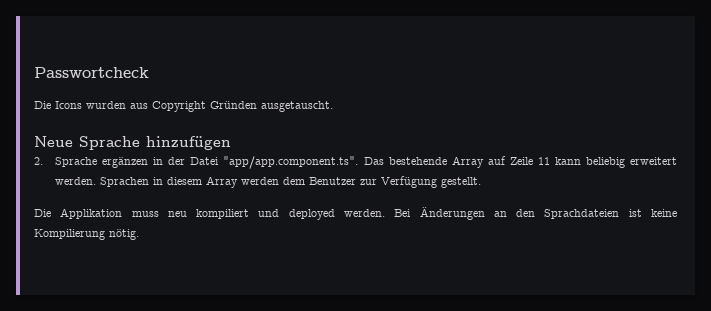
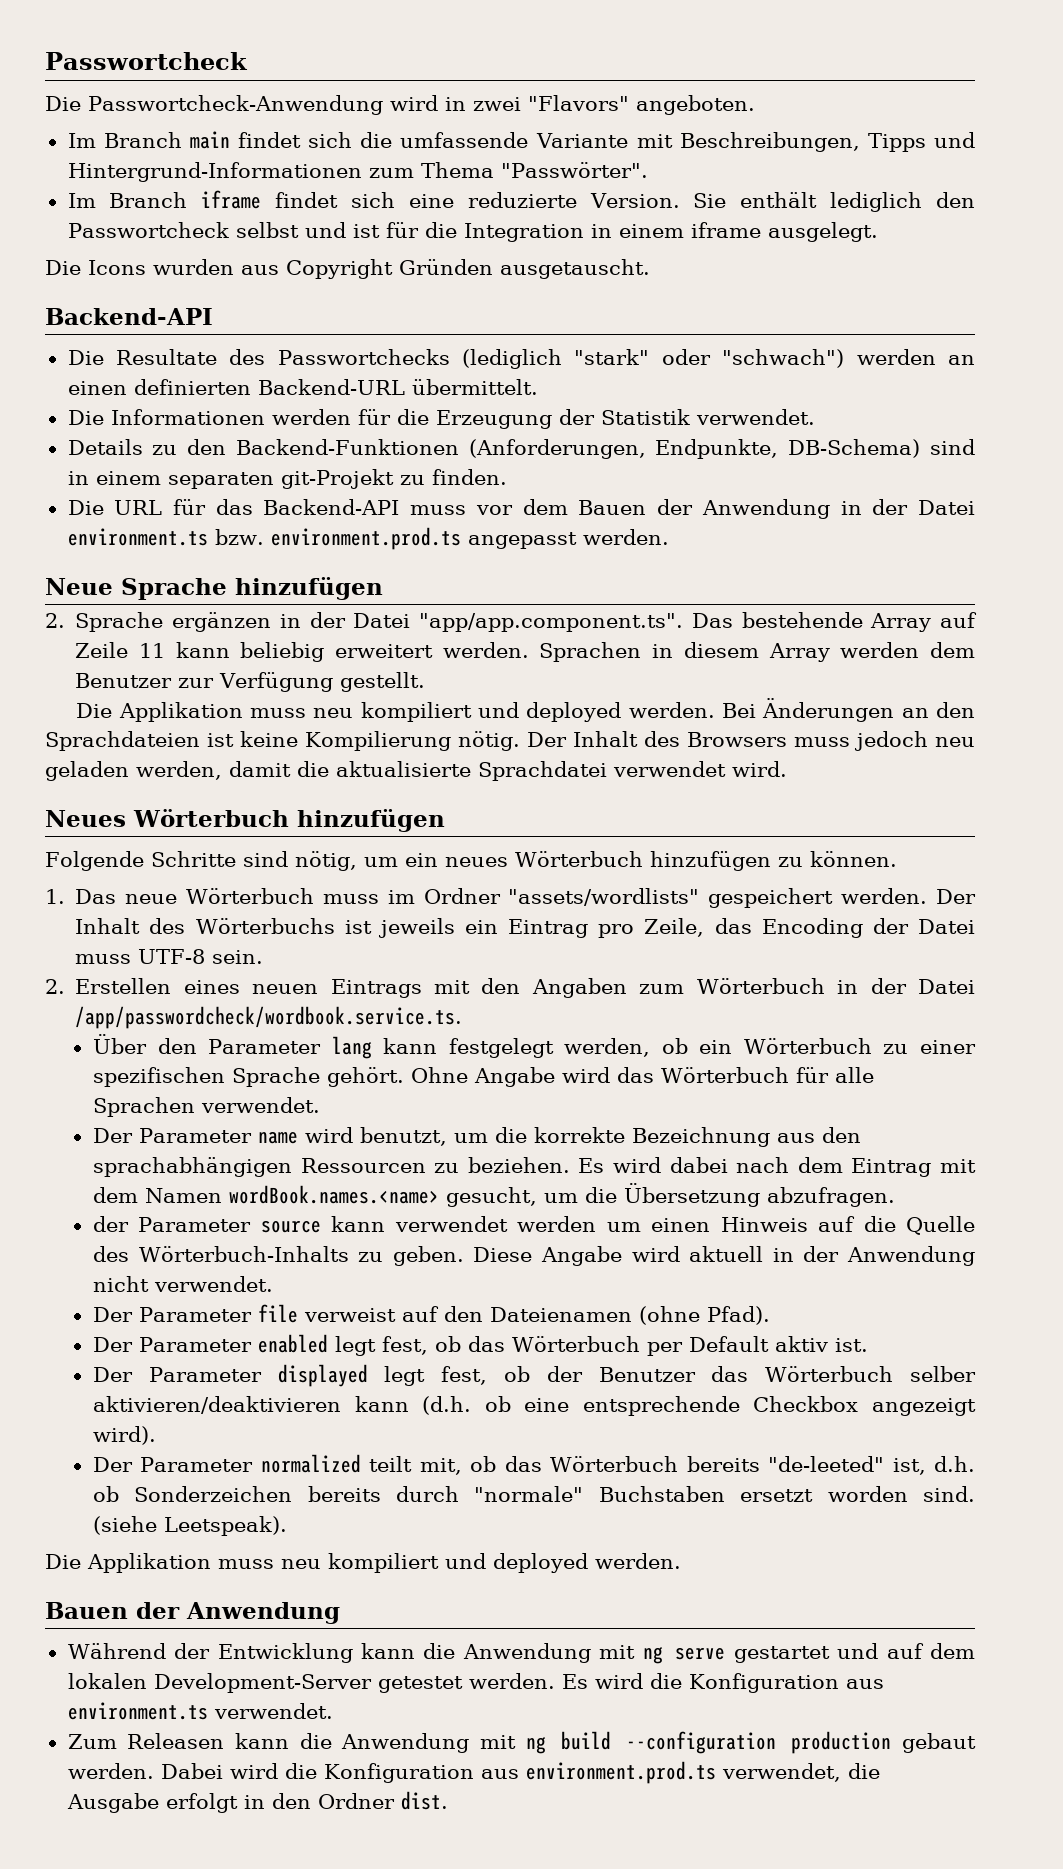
[34,67,149,78] Passwortcheck -> [45,52,248,70] [45,95,755,115] [67,131,975,152] [67,162,648,182] [67,190,975,212] [67,222,878,242] Passwortcheck // Die Passwortcheck-Anwendung wird in zwei "Flavors" angeboten. // Im Branch main findet sich die umfassende Variante mit Beschreibungen, Tipps und Hintergrund-Informationen zum Thema "Passwörter". // Im Branch iframe findet sich eine reduzierte Version. Sie enthält lediglich den Passwortcheck selbst und ist für die Integration in einem iframe ausgelegt.
(333, 106) none -> [45,308,213,325] [67,349,975,369] [67,379,538,395] [67,409,815,429] [67,439,976,459] [67,469,507,489] [67,499,975,519] [67,527,669,550] // Backend-API // Die Resultate des Passwortchecks (lediglich "stark" oder "schwach") werden an einen definierten Backend-URL übermittelt. // Die Informationen werden für die Erzeugung der Statistik verwendet. // Details zu den Backend-Funktionen (Anforderungen, Endpunkte, DB-Schema) sind in einem separaten git-Projekt zu finden. // Die URL für das Backend-API muss vor dem Bauen der Anwendung in der Datei environment.ts bzw. environment.prod.ts angepasst werden.
(139, 234) none -> [527,731,975,751] [45,761,787,781] [45,809,445,832] [45,851,897,871] [45,888,976,908] [75,918,975,938] [75,949,264,964] [45,978,975,998] [75,1006,463,1029] [92,1034,977,1059] [92,1067,874,1087] [92,1097,320,1117] [92,1127,861,1147] [92,1157,976,1177] [92,1183,895,1207] [92,1216,975,1235] [92,1246,975,1266] [92,1276,273,1292] [92,1304,770,1325] [92,1334,868,1356] [92,1364,976,1387] [92,1396,976,1416] [92,1426,156,1445] [92,1454,976,1475] [92,1486,975,1502] [92,1516,287,1536] [45,1553,681,1573] [45,1602,340,1624] [67,1643,976,1664] [67,1673,884,1693] [67,1702,333,1720] [67,1731,976,1754] [67,1761,880,1784] [66,1791,448,1813] Der Inhalt des Browsers muss jedoch neu geladen werden, damit die aktualisierte Sprachdatei verwendet wird. // Neues Wörterbuch hinzufügen // Folgende Schritte sind nötig, um ein neues Wörterbuch hinzufügen zu können. // 1. Das neue Wörterbuch muss im Ordner "assets/wordlists" gespeichert werden. Der Inhalt des Wörterbuchs ist jeweils ein Eintrag pro Zeile, das Encoding der Datei muss UTF-8 sein. // 2. Erstellen eines neuen Eintrags mit den Angaben zum Wörterbuch in der Datei /app/passwordcheck/wordbook.service.ts. // Über den Parameter lang kann festgelegt werden, ob ein Wörterbuch zu einer spezifischen Sprache gehört. Ohne Angabe wird das Wörterbuch für alle Sprachen verwendet. // Der Parameter name wird benutzt, um die korrekte Bezeichnung aus den sprachabhängigen Ressourcen zu beziehen. Es wird dabei nach dem Eintrag mit dem Namen wordBook.names.<name> gesucht, um die Übersetzung abzufragen. // der Parameter source kann verwendet werden um einen Hinweis auf die Quelle des Wörterbuch-Inhalts zu geben. Diese Angabe wird aktuell in der Anwendung nicht verwendet. // Der Parameter file verweist auf den Dateienamen (ohne Pfad). // Der Parameter enabled legt fest, ob das Wörterbuch per Default aktiv ist. // Der Parameter displayed legt fest, ob der Benutzer das Wörterbuch selber aktivieren/deaktivieren kann (d.h. ob eine entsprechende Checkbox angezeigt wird). // Der Parameter normalized teilt mit, ob das Wörterbuch bereits "de-leeted" ist, d.h. ob Sonderzeichen bereits durch "normale" Buchstaben ersetzt worden sind. (siehe Leetspeak). // Die Applikation muss neu kompiliert und deployed werden. // Bauen der Anwendung // Während der Entwicklung kann die Anwendung mit ng serve gestartet und auf dem lokalen Development-Server getestet werden. Es wird die Konfiguration aus environment.ts verwendet. // Zum Releasen kann die Anwendung mit ng build --configuration production gebaut werden. Dabei wird die Konfiguration aus environment.prod.ts verwendet, die Ausgabe erfolgt in den Ordner dist.

